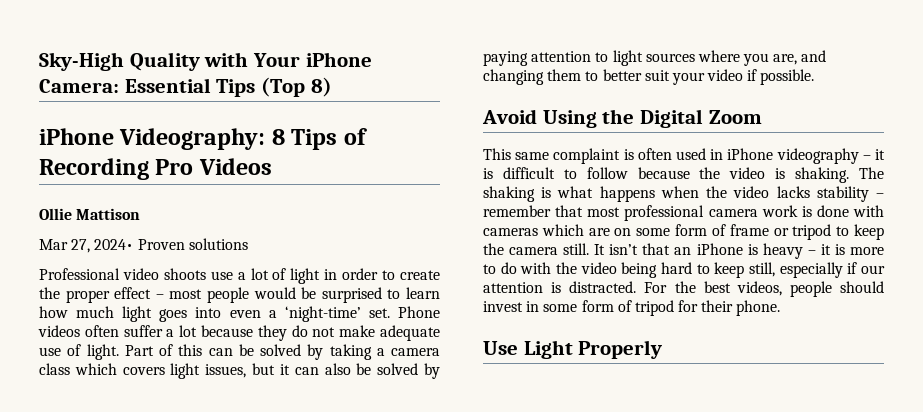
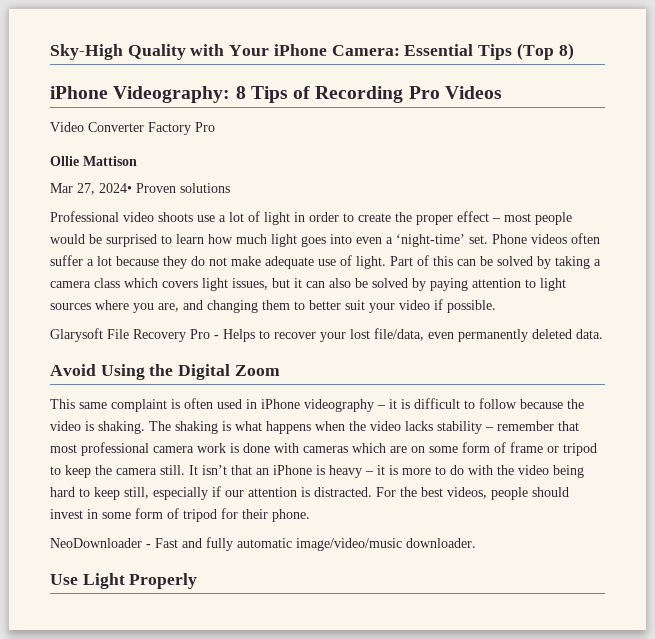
(272, 166) none -> [50,122,215,135] // Video Converter Factory Pro
(815, 77) none -> [50,328,603,342] // Glarysoft File Recovery Pro - Helps to recover your lost file/data, even permanently deleted data.
(781, 308) none -> [50,537,476,551] // NeoDownloader - Fast and fully automatic image/video/music downloader.

